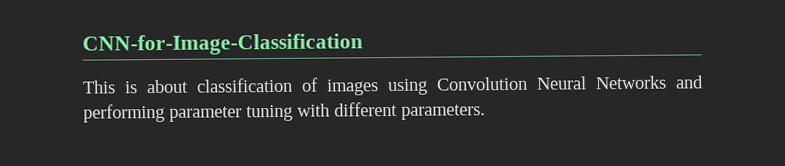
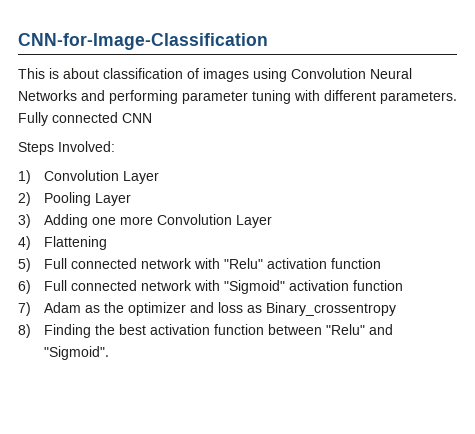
(486, 112) none -> [18,112,152,126] [18,141,115,155] [18,170,159,184] [18,192,131,206] [18,214,272,228] [18,236,107,250] [18,258,381,272] [18,280,403,294] [18,302,396,316] [18,324,393,338] [43,346,109,360] Fully connected CNN // Steps Involved: // 1) Convolution Layer // 2) Pooling Layer // 3) Adding one more Convolution Layer // 4) Flattening // 5) Full connected network with "Relu" activation function // 6) Full connected network with "Sigmoid" activation function // 7) Adam as the optimizer and loss as Binary_crossentropy // 8) Finding the best activation function between "Relu" and "Sigmoid".

